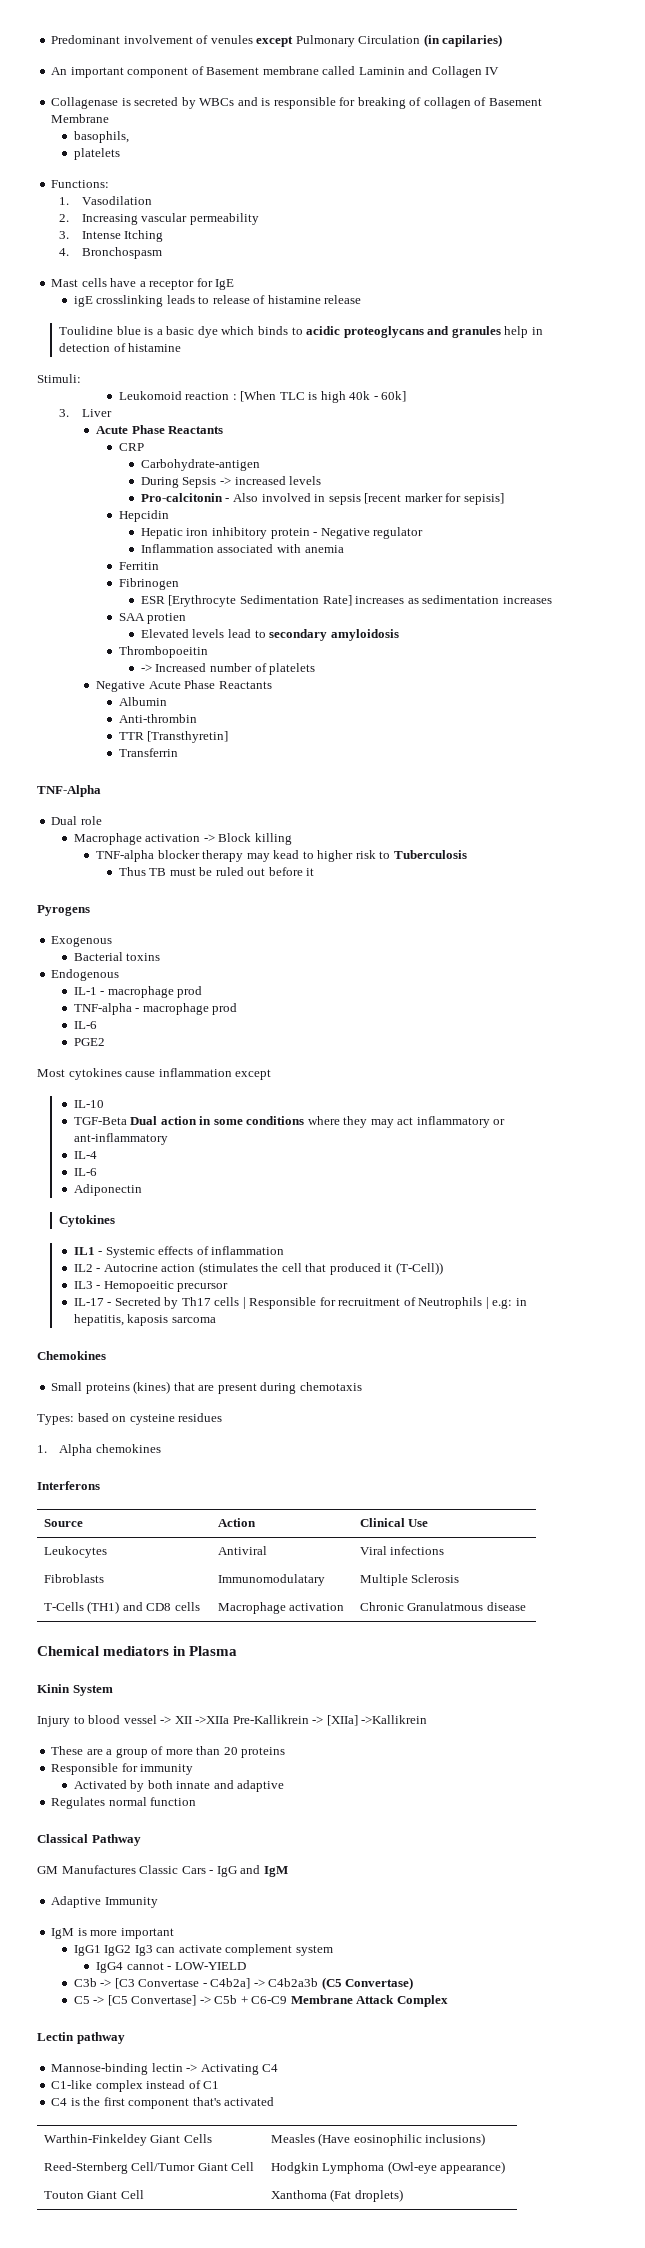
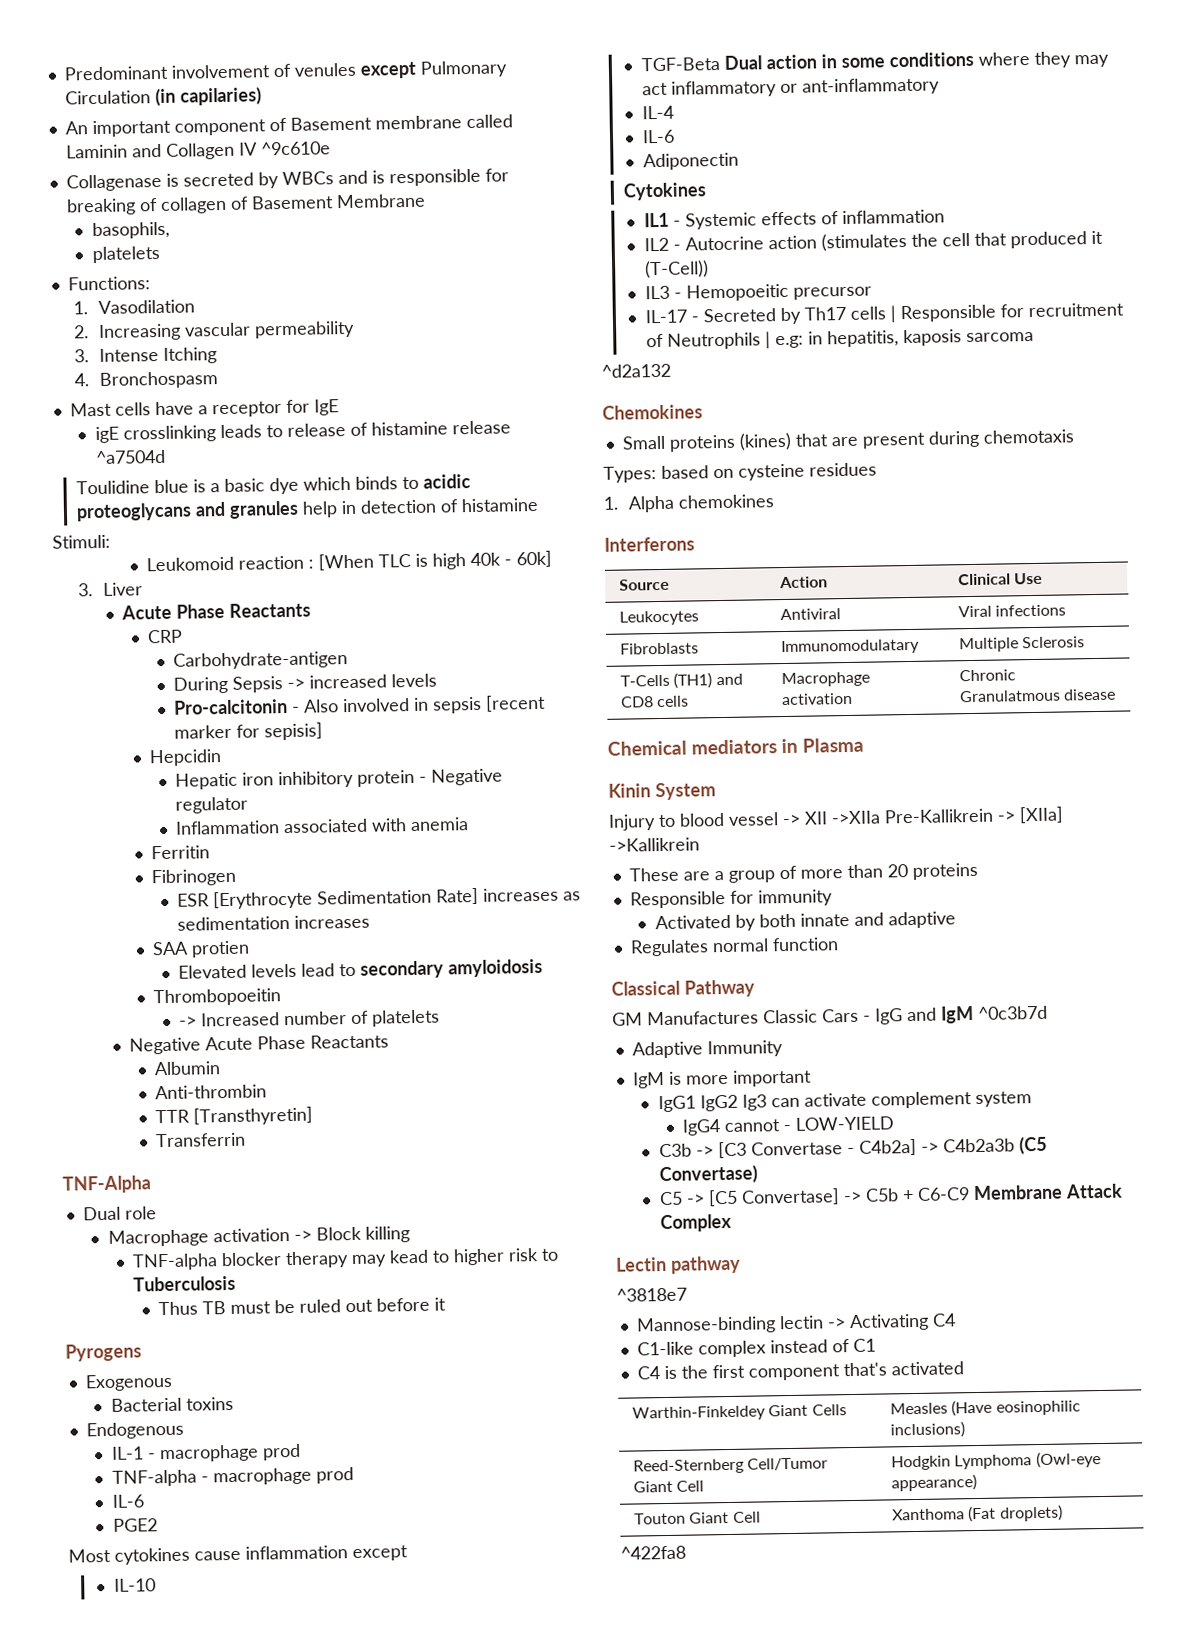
(500, 71) none -> [260,141,331,156] ^9c610e
(362, 299) none -> [94,449,166,465] ^a7504d
(216, 1320) none -> [601,363,671,378] // ^d2a132
(288, 1871) none -> [978,1005,1048,1020] ^0c3b7d
(125, 2038) none -> [616,1287,687,1302] // ^3818e7
(403, 2195) none -> [620,1545,686,1560] // ^422fa8

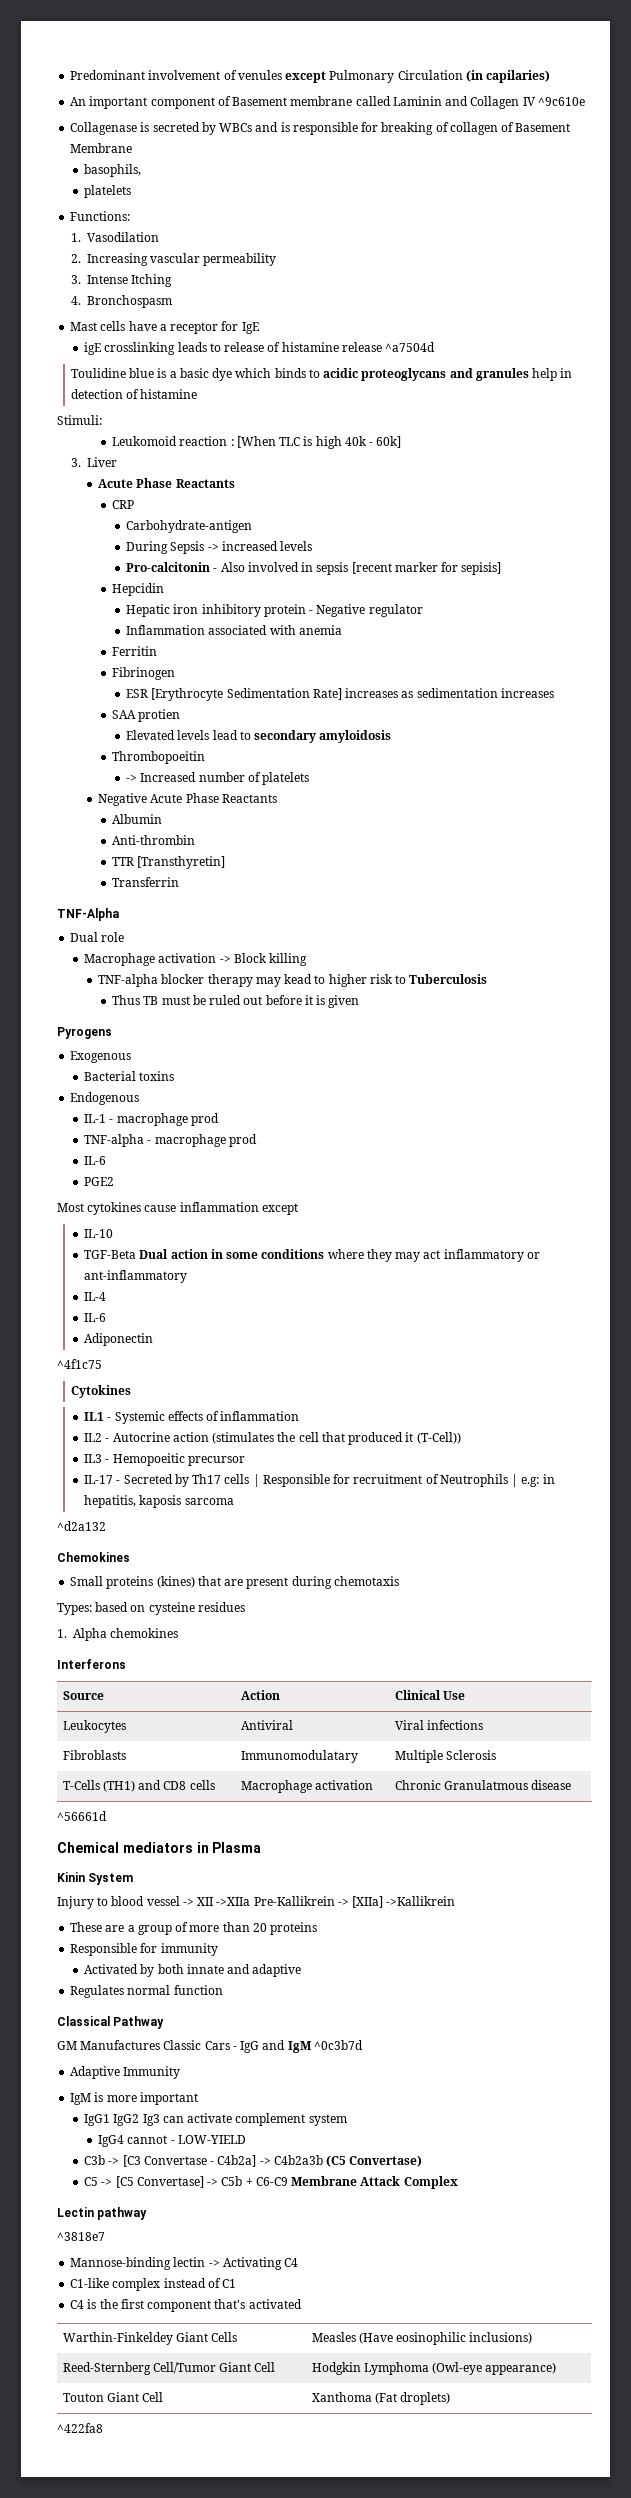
(447, 1304) none -> [316,995,360,1008] is given
(739, 161) none -> [57,1359,102,1369] // ^4f1c75
(1117, 694) none -> [57,1811,107,1821] // ^56661d

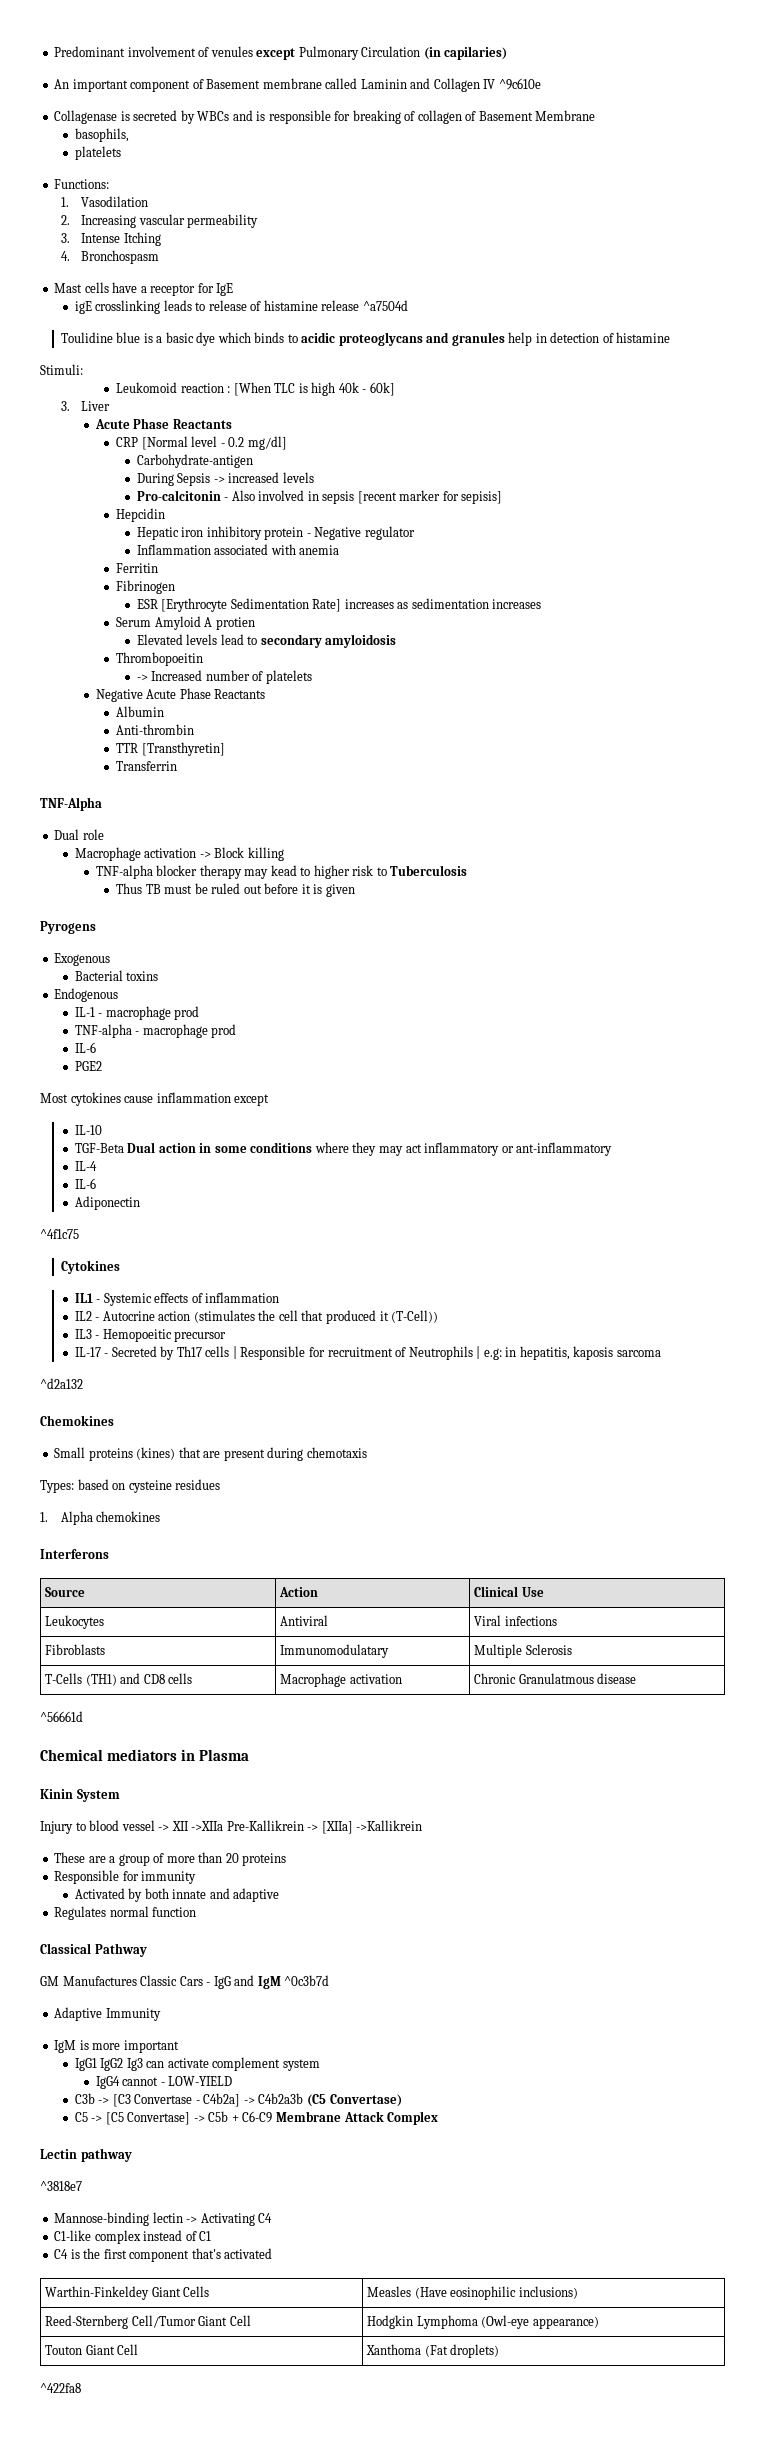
(135, 504) none -> [141,436,287,450] [Normal level - 0.2 mg/dl]
[112,710,137,719] SAA -> [116,616,213,630] Serum Amyloid A

